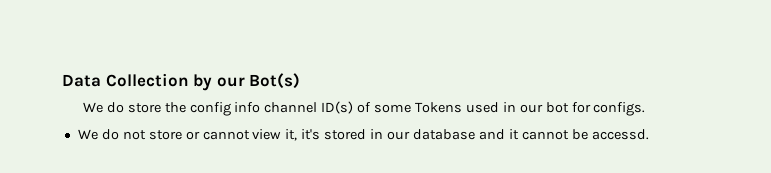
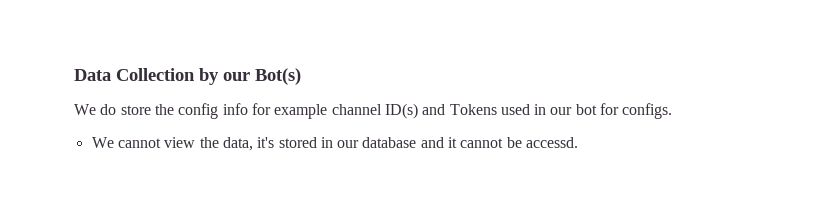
[264,101,412,114] channel ID(s) of some -> [251,103,446,119] for example channel ID(s) and
[101,129,298,141] do not store or cannot view it, -> [117,137,253,151] cannot view the data,

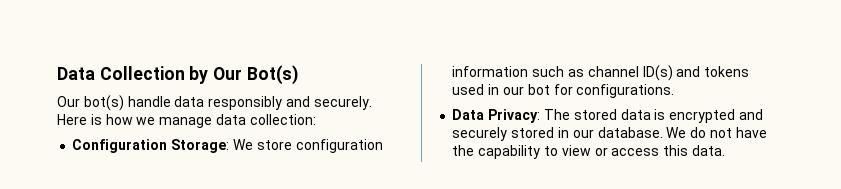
[223,72,250,81] our -> [213,67,243,80] Our
[74,103,328,119] We do store the config info for example -> [57,95,372,111] [57,114,316,128] [72,139,383,153] [452,66,584,77] Our bot(s) handle data responsibly and securely. Here is how we manage data collection: // Configuration Storage: We store configuration information such as
[449,104,497,115] Tokens -> [704,66,750,77] tokens
[622,103,673,119] [91,137,579,151] configs. // We cannot view the data, it's stored in our database and it cannot be accessd. -> [576,84,675,98] [452,109,763,123] [452,127,767,141] [452,145,725,159] configurations. // Data Privacy: The stored data is encrypted and securely stored in our database. We do not have the capability to view or access this data.

